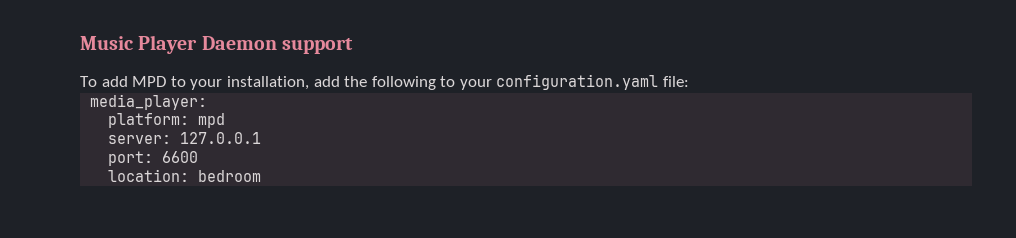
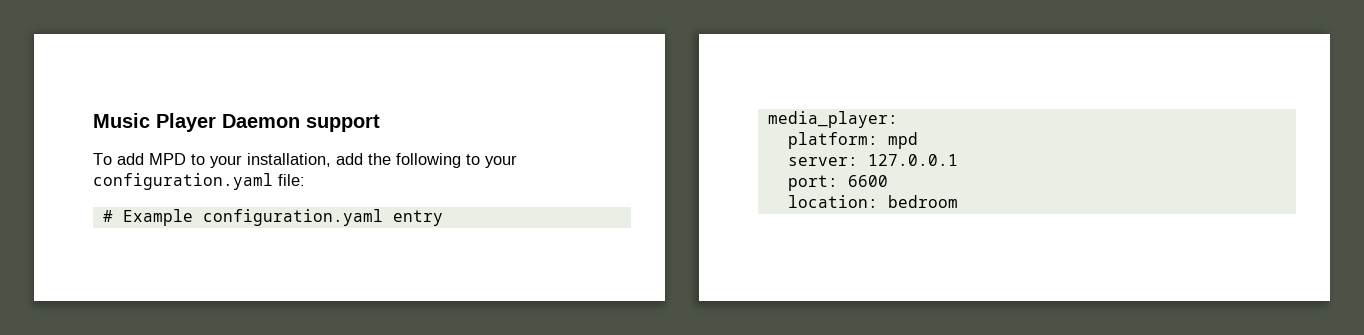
(690, 81) none -> [102,209,443,226] // # Example configuration.yaml entry

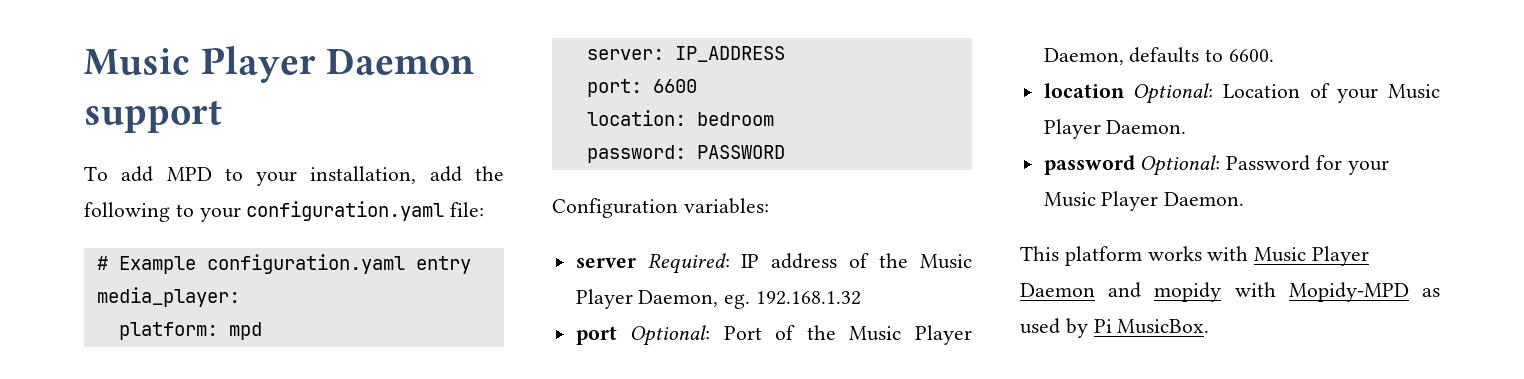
[867,154,958,166] 127.0.0.1 -> [674,46,785,62] IP_ADDRESS
(958, 201) none -> [586,145,785,163] [552,198,769,218] [575,253,972,274] [575,289,862,309] [575,325,972,346] [1043,47,1275,65] [1043,83,1440,104] [1043,119,1187,139] [1043,155,1389,176] [1043,191,1245,211] [1020,246,1370,266] [1020,282,1440,302] [1020,318,1210,338] // password: PASSWORD // Configuration variables: // server Required: IP address of the Music Player Daemon, eg. 192.168.1.32 // port Optional: Port of the Music Player Daemon, defaults to 6600. // location Optional: Location of your Music Player Daemon. // password Optional: Password for your Music Player Daemon. // This platform works with Music Player Daemon and mopidy with Mopidy-MPD as used by Pi MusicBox.

